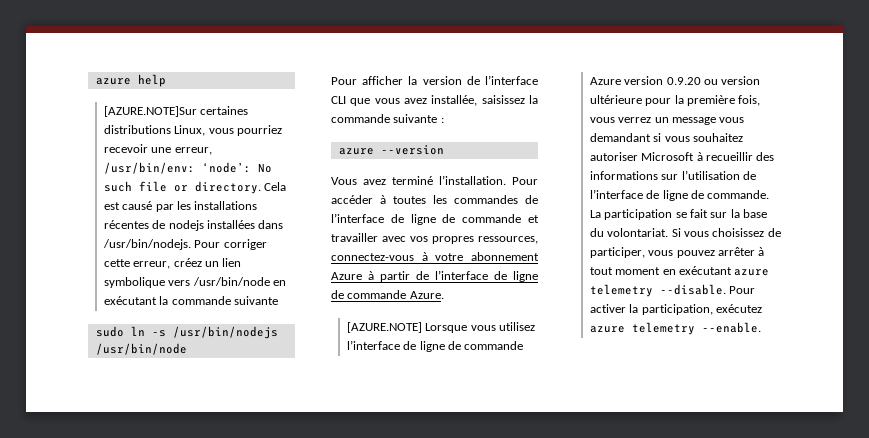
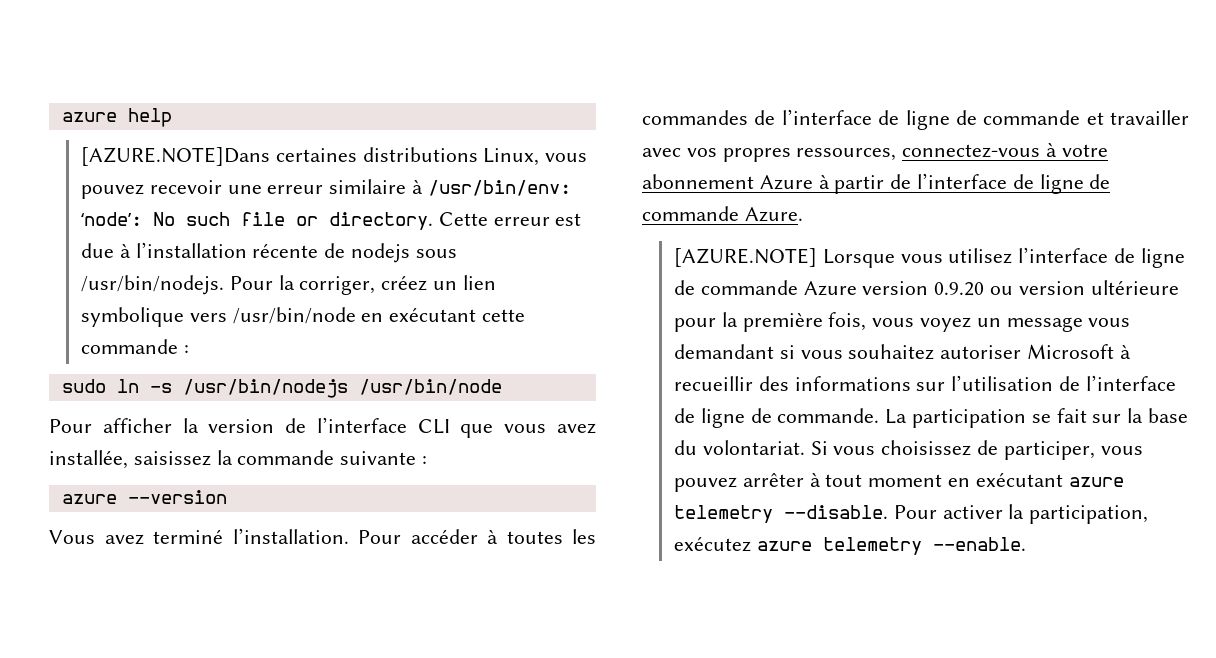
[103,106,197,117] [AZURE.NOTE]Sur -> [80,147,270,166] [AZURE.NOTE]Dans
[237,125,283,136] pourriez -> [80,184,144,199] pouvez
[174,147,212,155] erreur, -> [267,179,423,194] erreur similaire à
[264,182,287,191] [103,201,258,212] [103,220,284,231] [102,239,267,250] [103,259,171,269] Cela est causé par les installations récentes de nodejs installées dans /usr/bin/nodejs. Pour corriger cette erreur, -> [438,212,582,226] [80,242,457,263] [80,275,376,295] Cette erreur est due à l’installation récente de nodejs sous /usr/bin/nodejs. Pour la corriger,
[159,296,279,305] la commande suivante -> [481,309,525,322] [80,339,189,354] cette commande :
[618,117,652,123] verrez -> [919,317,971,332] voyez

